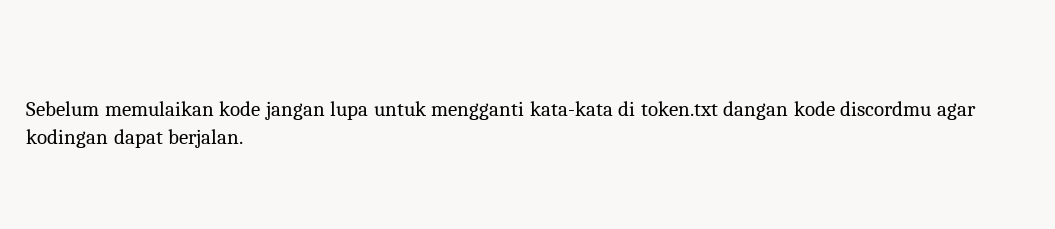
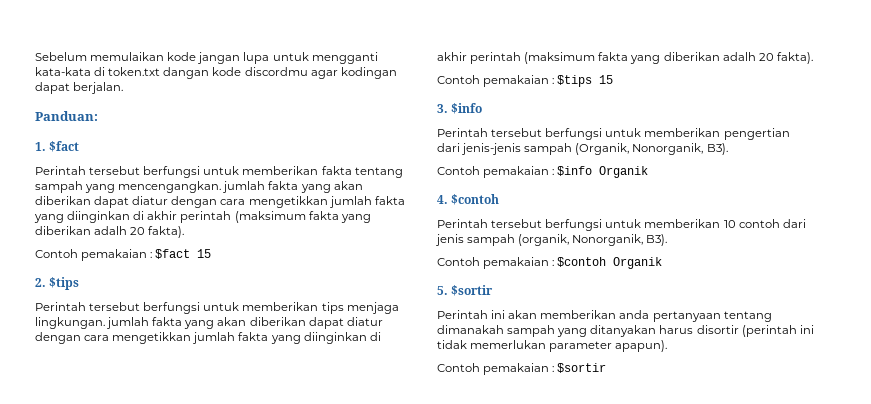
(244, 138) none -> [35,111,98,121] [35,141,80,152] [35,166,403,178] [35,181,363,193] [35,196,405,208] [34,211,371,223] [35,226,185,238] [35,249,212,261] [35,277,80,290] [35,302,399,314] [35,317,383,329] [35,332,381,344] [437,52,813,64] [437,75,614,87] [437,103,483,114] [437,128,790,140] [437,143,728,155] [437,166,649,178] [437,194,500,205] [437,219,806,231] [435,234,668,246] [437,257,663,269] [437,285,494,296] [437,310,772,322] [437,325,814,337] [437,340,668,352] [437,363,607,375] // Panduan: // 1. $fact // Perintah tersebut berfungsi untuk memberikan fakta tentang sampah yang mencengangkan. jumlah fakta yang akan diberikan dapat diatur dengan cara mengetikkan jumlah fakta yang diinginkan di akhir perintah (maksimum fakta yang diberikan adalh 20 fakta). // Contoh pemakaian : $fact 15 // 2. $tips // Perintah tersebut berfungsi untuk memberikan tips menjaga lingkungan. jumlah fakta yang akan diberikan dapat diatur dengan cara mengetikkan jumlah fakta yang diinginkan di akhir perintah (maksimum fakta yang diberikan adalh 20 fakta). // Contoh pemakaian : $tips 15 // 3. $info // Perintah tersebut berfungsi untuk memberikan pengertian dari jenis-jenis sampah (Organik, Nonorganik, B3). // Contoh pemakaian : $info Organik // 4. $contoh // Perintah tersebut berfungsi untuk memberikan 10 contoh dari jenis sampah (organik, Nonorganik, B3). // Contoh pemakaian : $contoh Organik // 5. $sortir // Perintah ini akan memberikan anda pertanyaan tentang dimanakah sampah yang ditanyakan harus disortir (perintah ini tidak memerlukan parameter apapun). // Contoh pemakaian : $sortir

